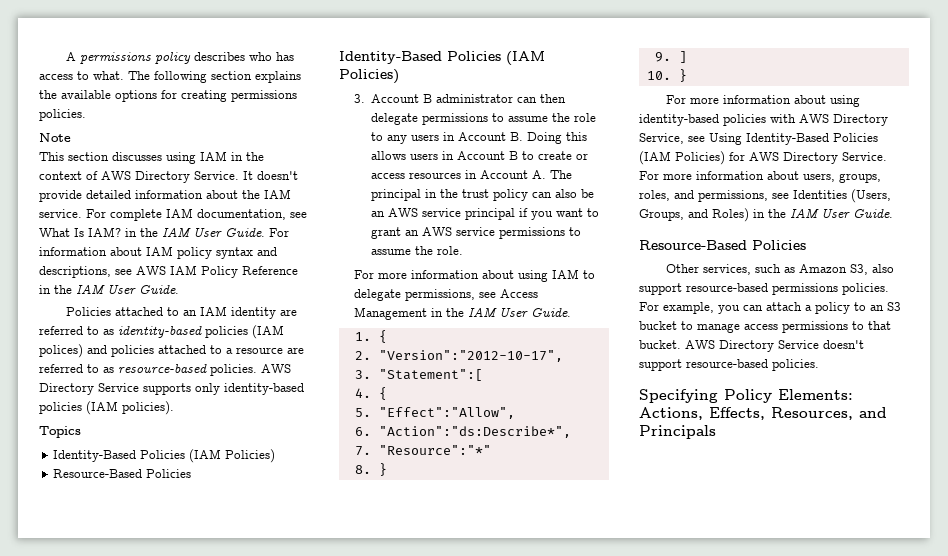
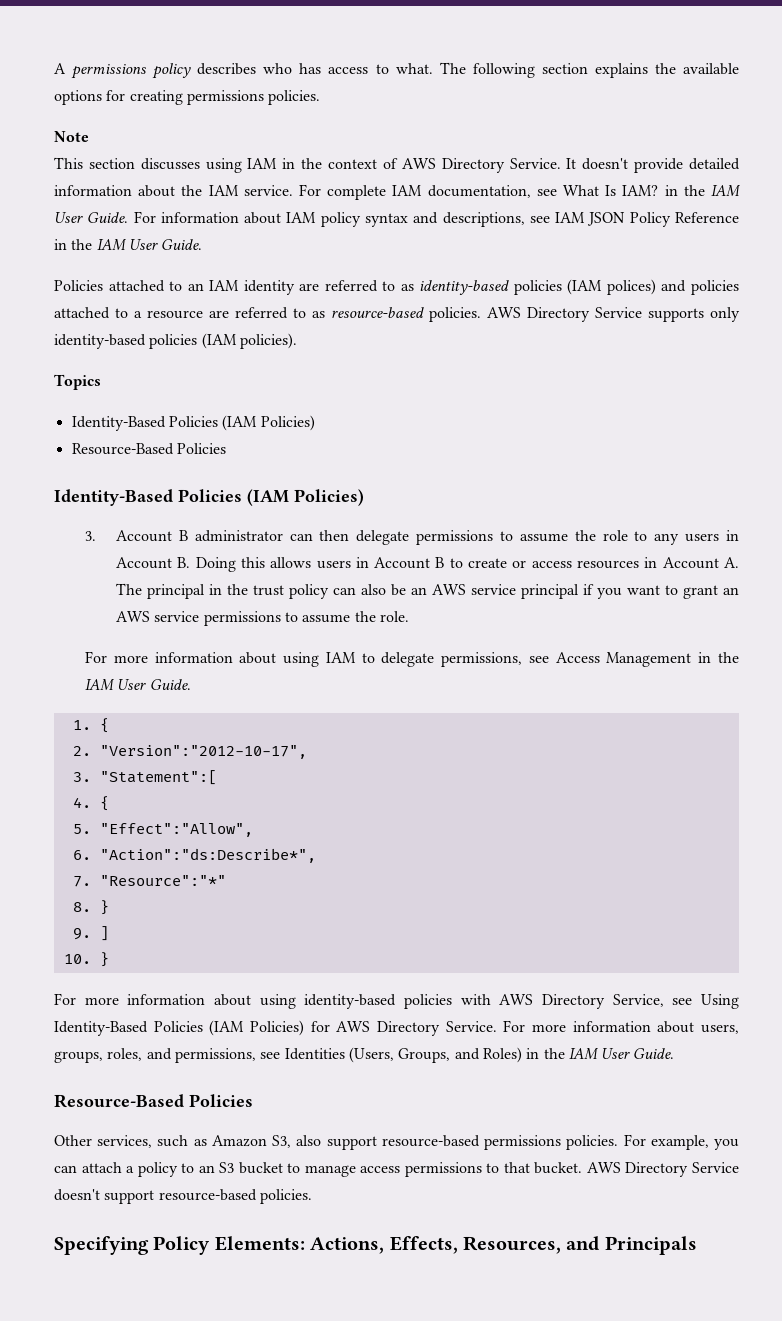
[136,265,197,275] AWS IAM -> [555,212,626,226] IAM JSON

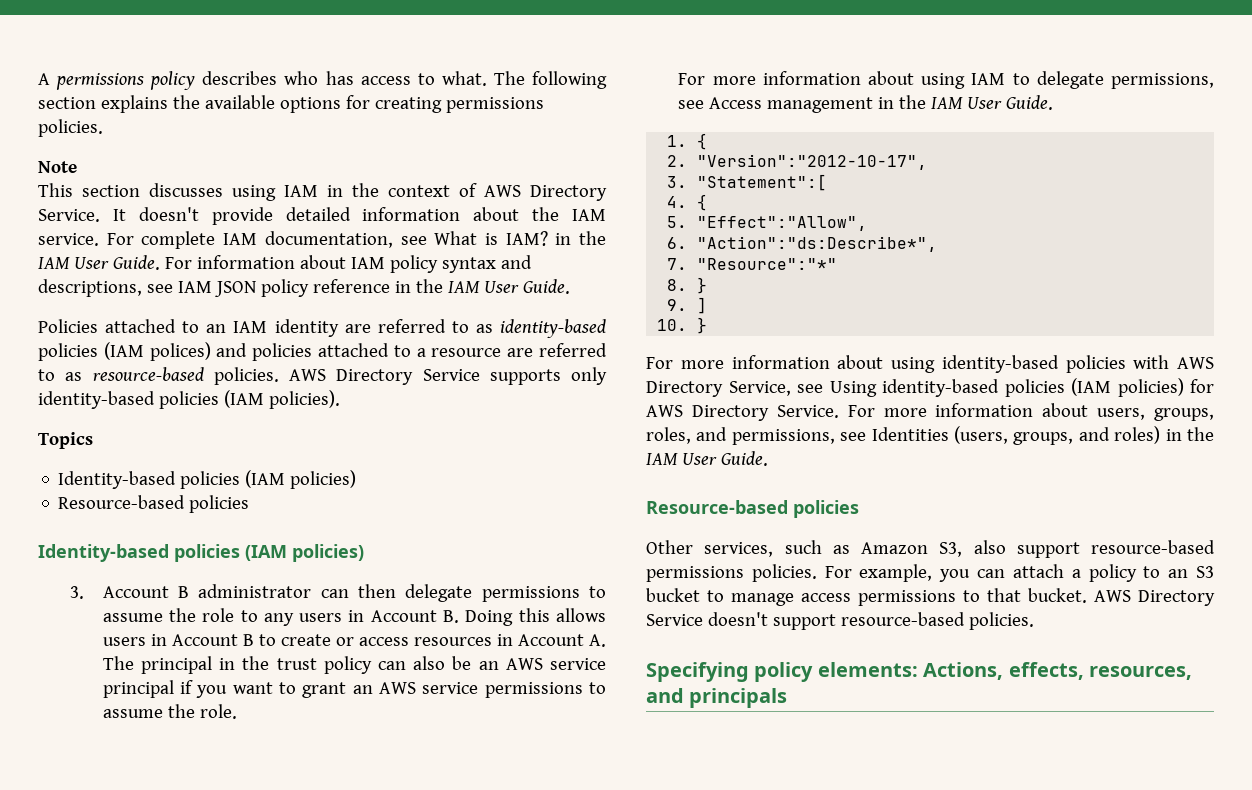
[605,185,617,196] Is -> [484,233,498,245] is
[629,212,740,227] Policy Reference -> [260,279,390,297] policy reference
[71,415,315,431] [71,443,226,455] [54,489,364,506] Identity-Based Policies (IAM Policies) // Resource-Based Policies // Identity-Based Policies (IAM Policies) -> [58,470,357,489] [58,495,250,513] [38,544,364,562] Identity-based policies (IAM policies) // Resource-based policies // Identity-based policies (IAM policies)
[606,652,692,667] Management -> [767,97,874,113] management
[54,1020,304,1036] Identity-Based Policies (IAM Policies) -> [882,378,1184,397] identity-based policies (IAM policies)
[348,1047,675,1063] [54,1094,253,1108] (Users, Groups, and Roles) in the IAM User Guide. // Resource-Based Policies -> [954,426,1214,445] [646,451,768,466] [646,500,859,518] (users, groups, and roles) in the IAM User Guide. // Resource-based policies
[153,1236,697,1255] Policy Elements: Actions, Effects, Resources, and Principals -> [754,662,1192,682] [646,688,788,708] policy elements: Actions, effects, resources, and principals

